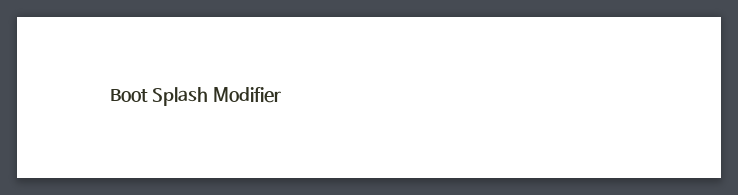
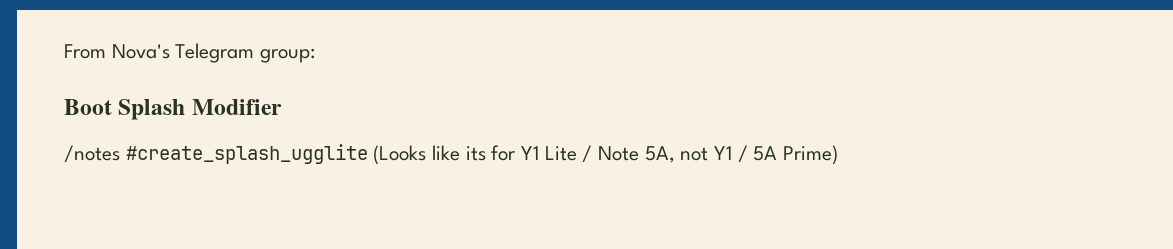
(110, 95) none -> [64,43,316,63] From Nova's Telegram group: //
(281, 95) none -> [64,144,839,165] // /notes #create_splash_ugglite (Looks like its for Y1 Lite / Note 5A, not Y1 / 5A Prime)

